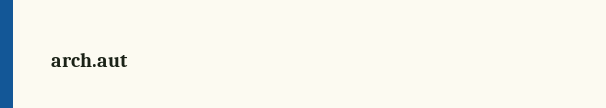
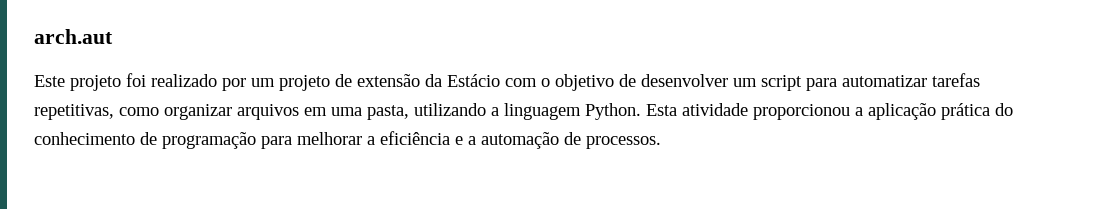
(128, 59) none -> [34,73,980,91] [34,103,1013,120] [34,131,661,149] // Este projeto foi realizado por um projeto de extensão da Estácio com o objetivo de desenvolver um script para automatizar tarefas repetitivas, como organizar arquivos em uma pasta, utilizando a linguagem Python. Esta atividade proporcionou a aplicação prática do conhecimento de programação para melhorar a eficiência e a automação de processos.

